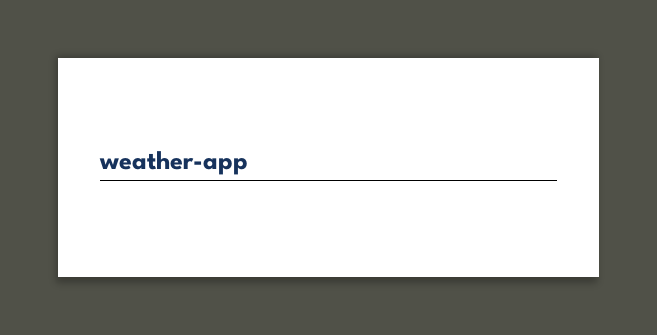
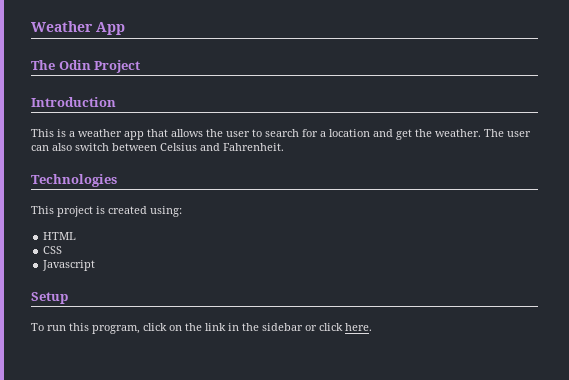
[99,151,248,175] weather-app -> [31,21,125,35] [31,60,141,73] [31,97,116,107] [31,129,531,140] [31,143,284,151] [31,174,117,187] [31,206,182,217] [43,232,77,240] [43,246,63,254] [42,260,96,271] [31,292,68,304] [31,323,372,334] Weather App // The Odin Project // Introduction // This is a weather app that allows the user to search for a location and get the weather. The user can also switch between Celsius and Fahrenheit. // Technologies // This project is created using: // HTML // CSS // Javascript // Setup // To run this program, click on the link in the sidebar or click here.

